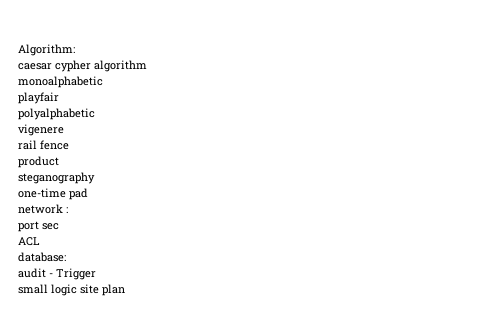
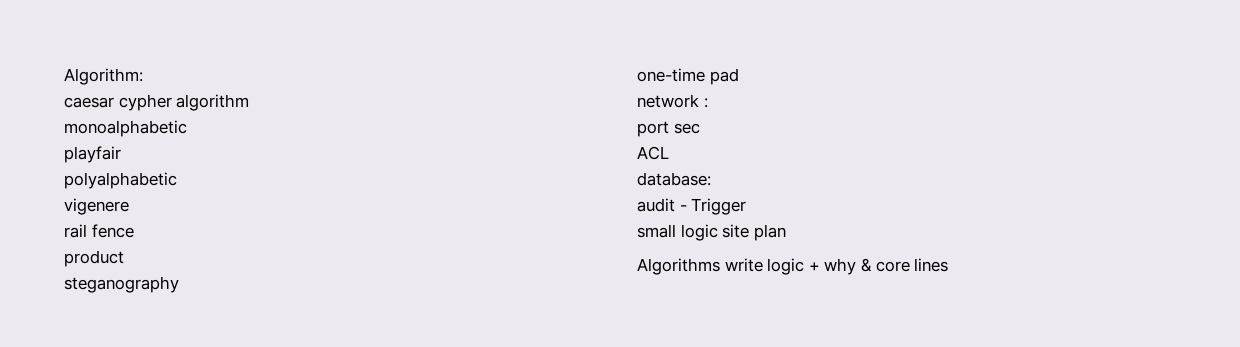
(125, 290) none -> [637,258,949,275] // Algorithms write logic + why & core lines

